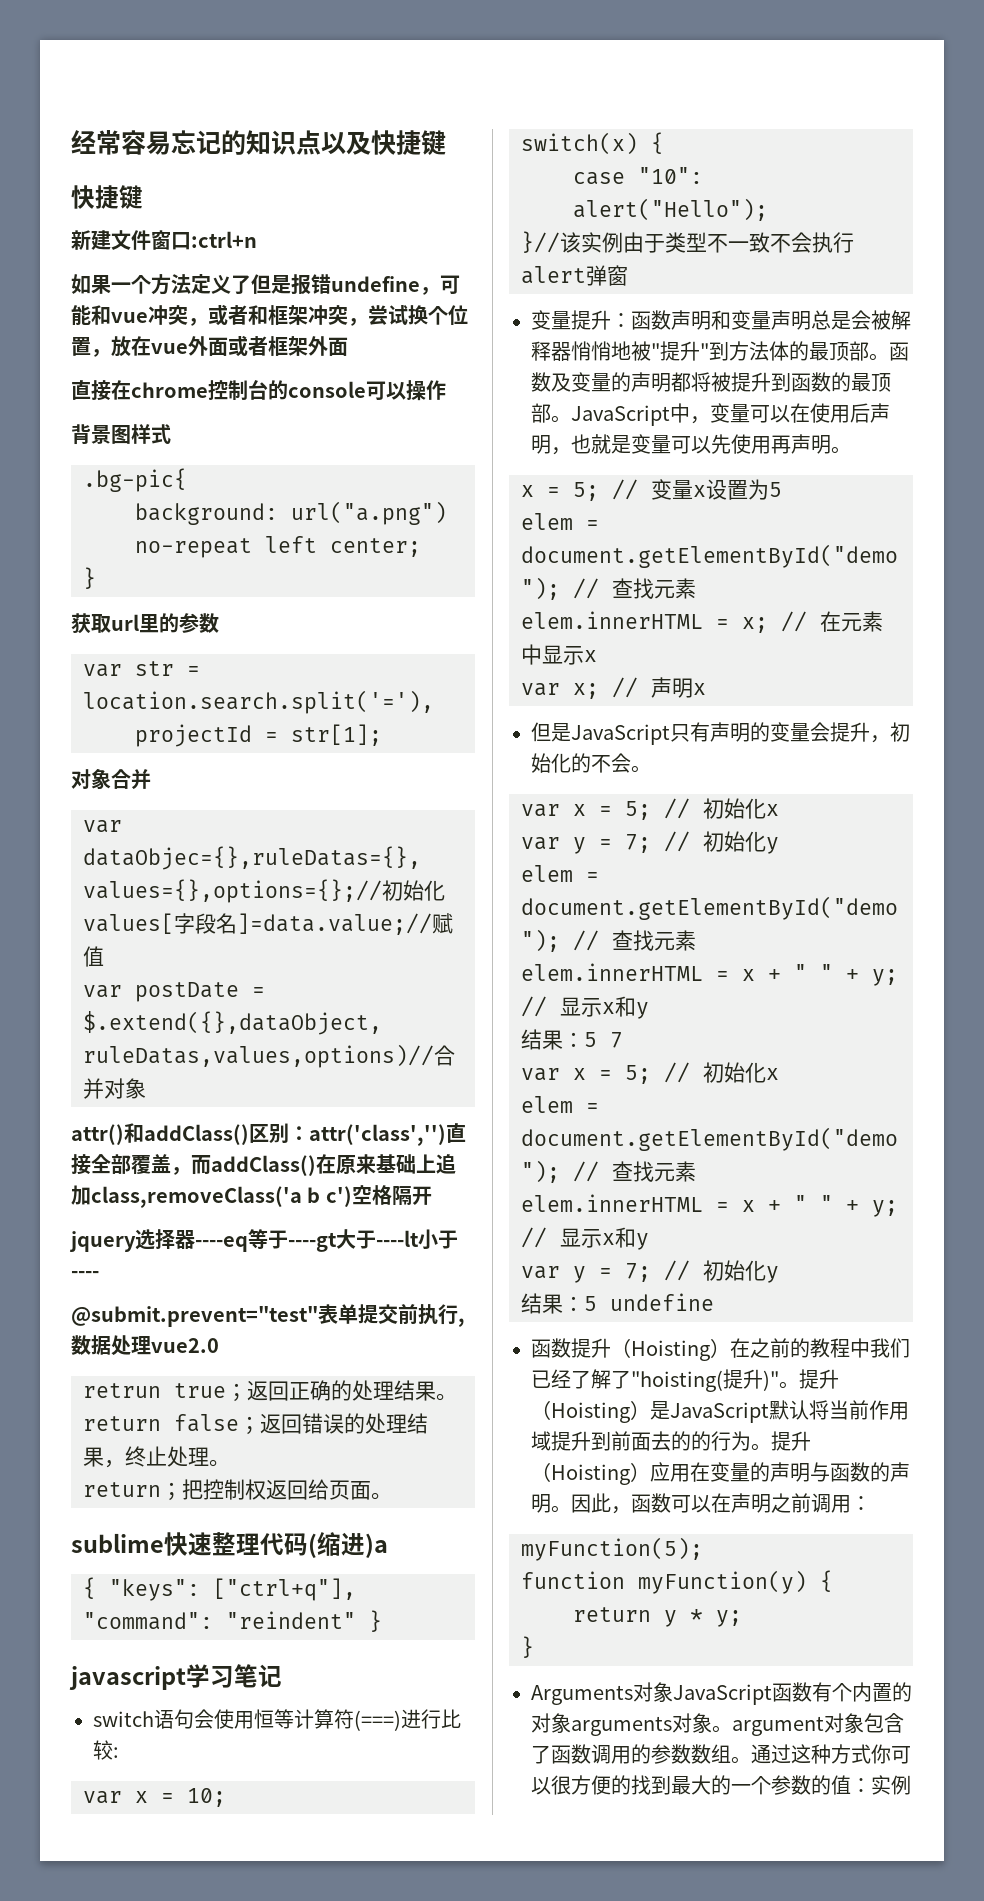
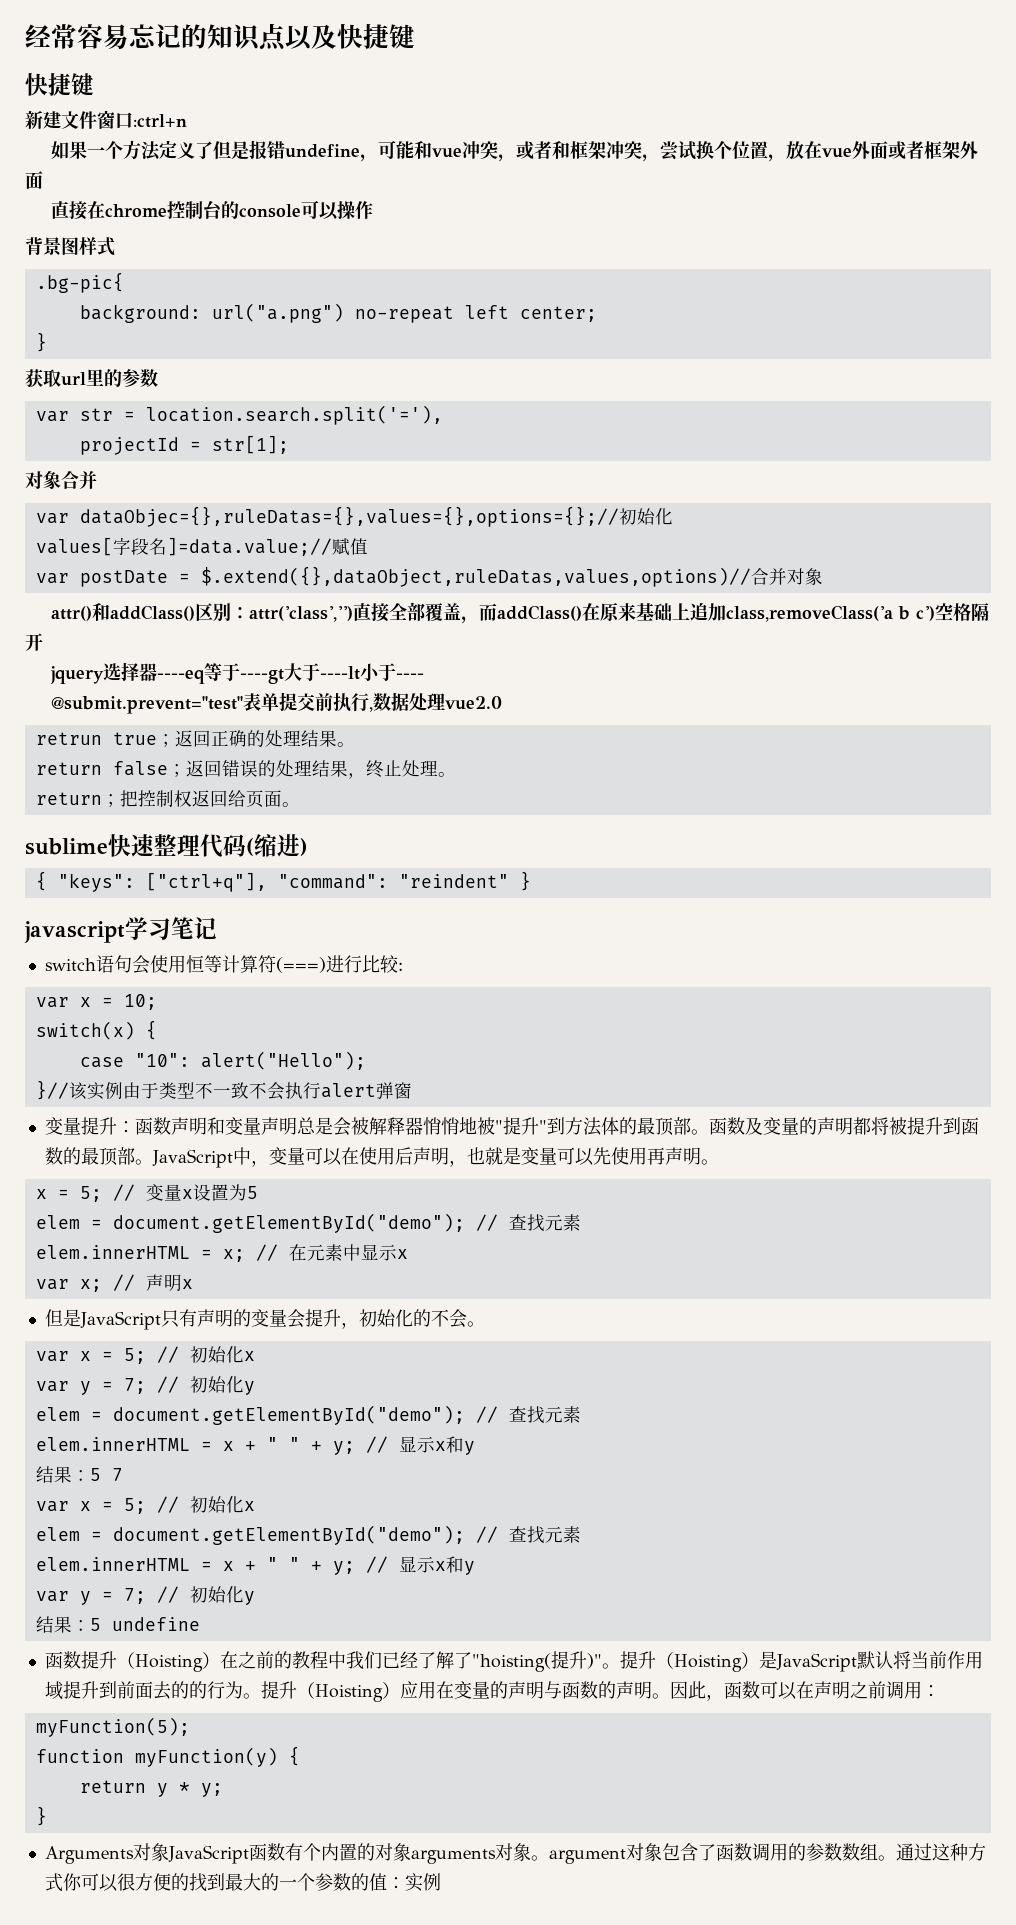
[365,1533,388,1558] )a -> [300,838,308,856] )

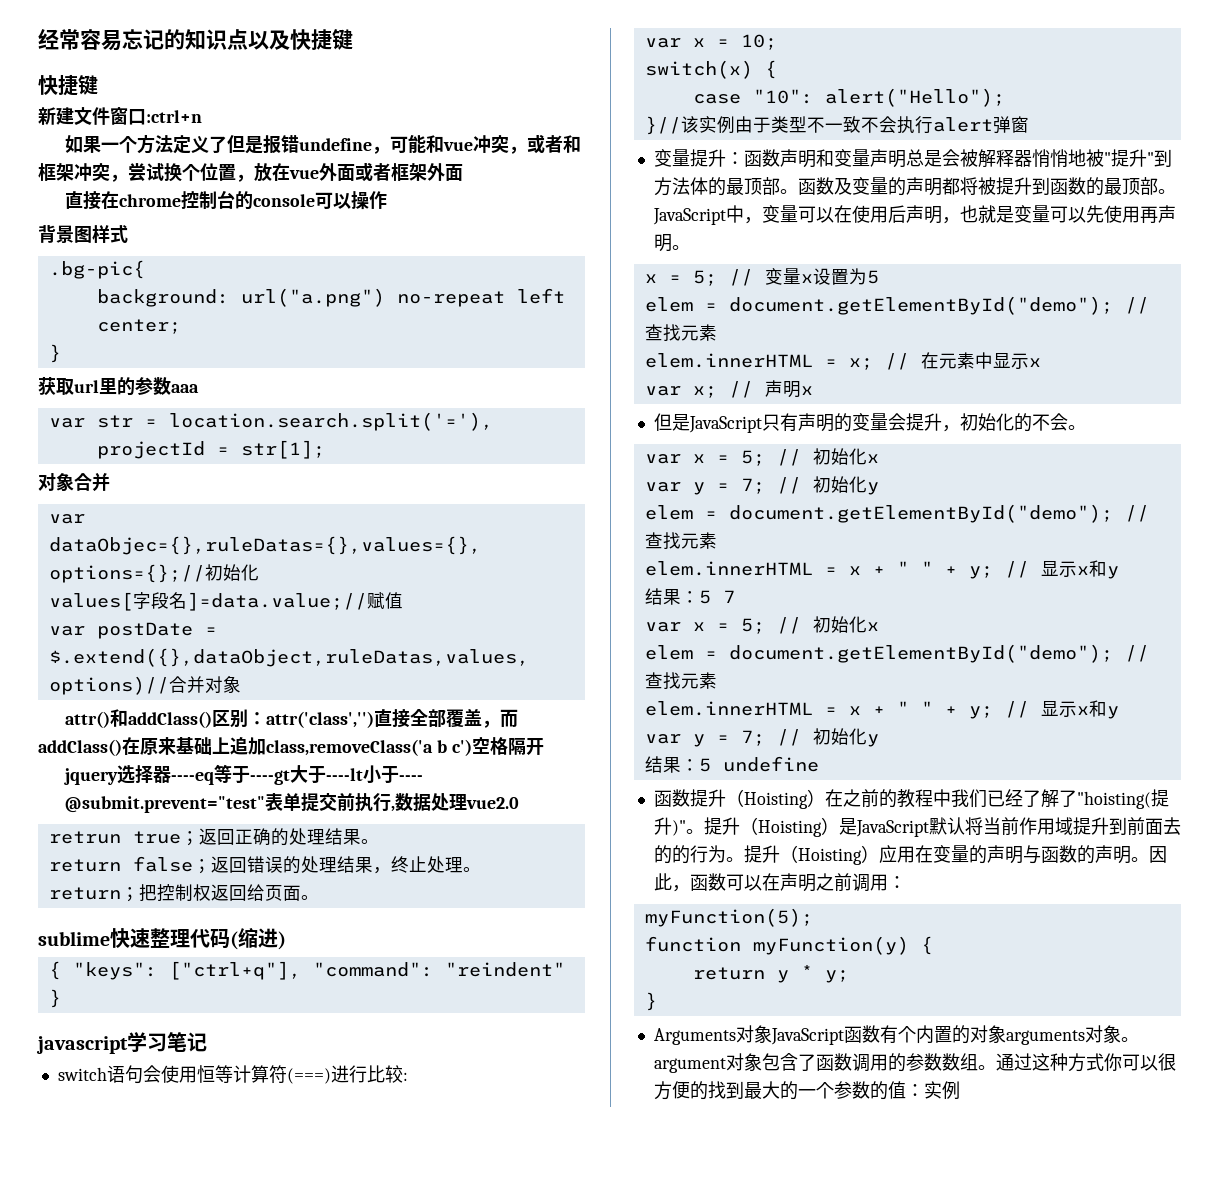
(158, 378) none -> [171,384,199,393] aaa

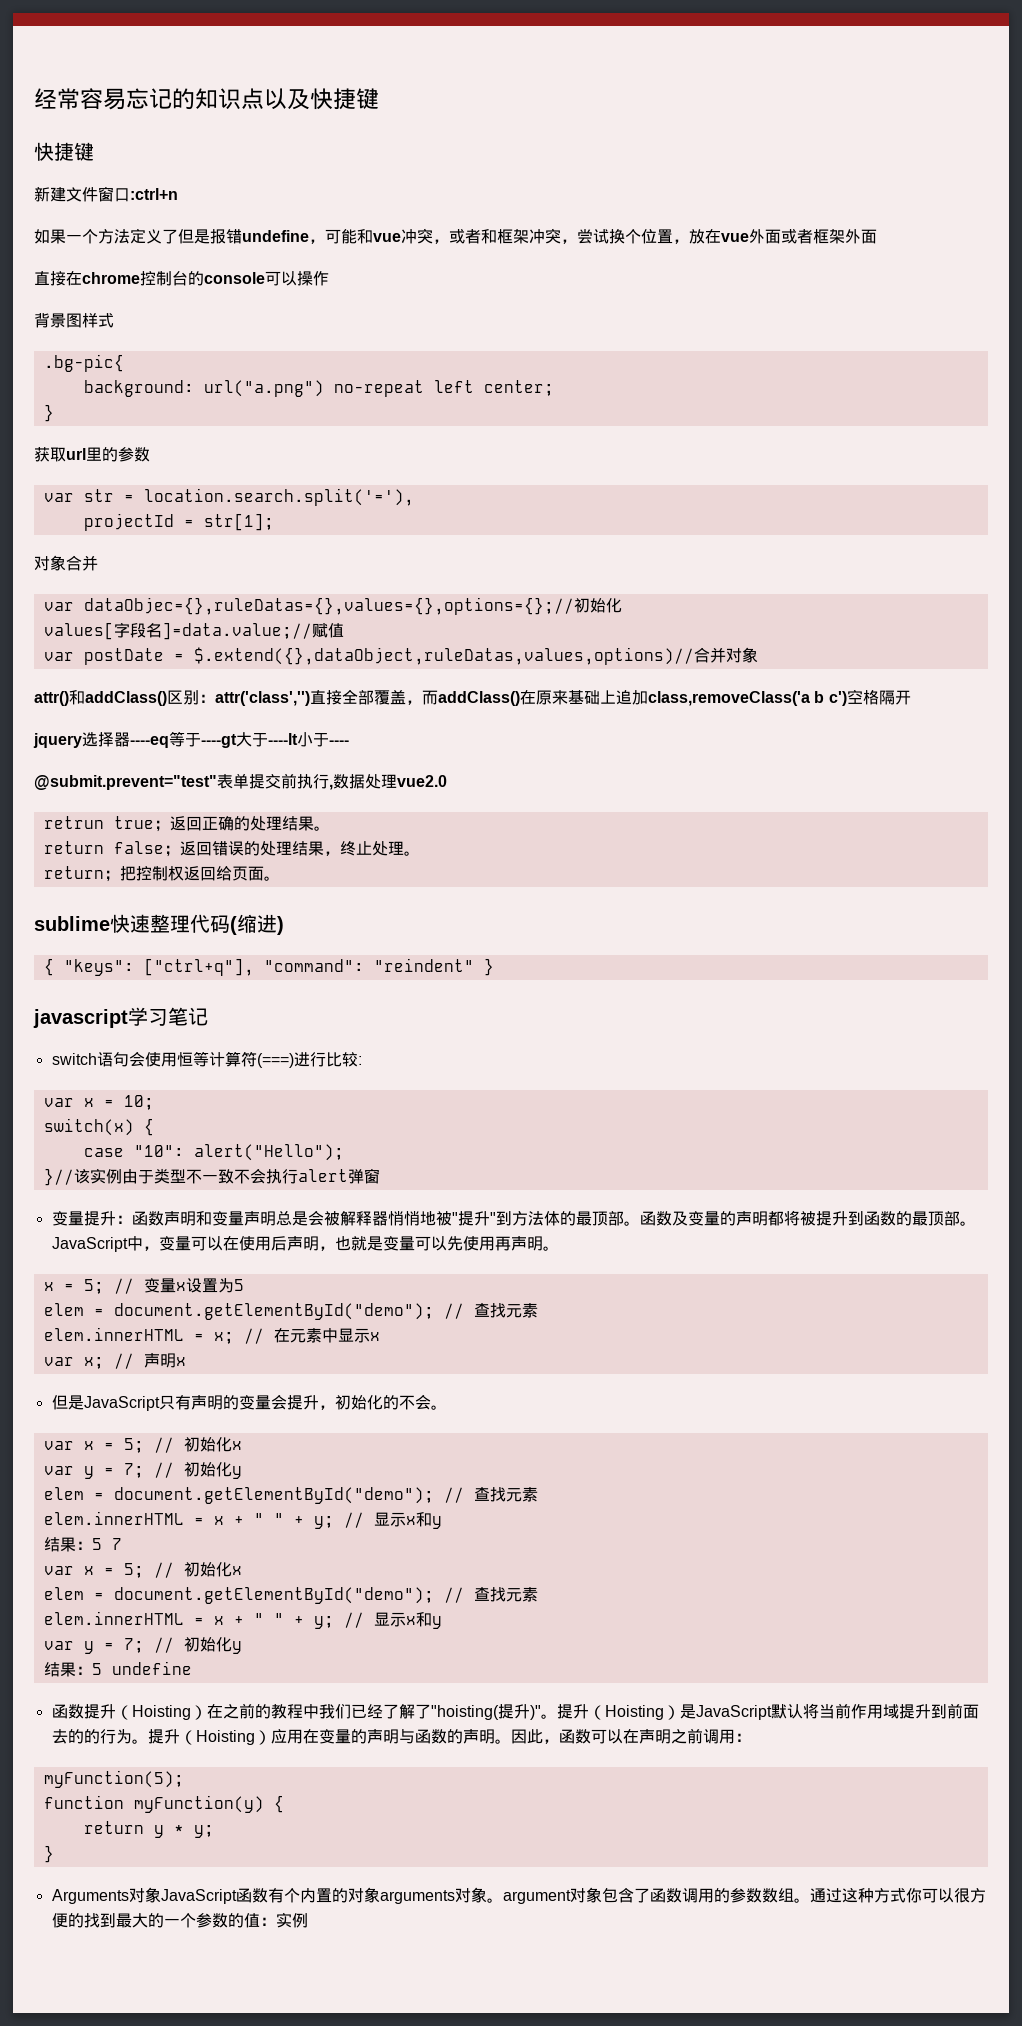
[171,384,199,393] aaa -> (150, 454) none

